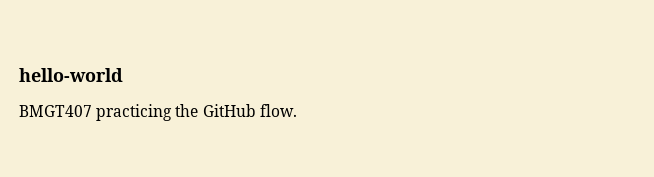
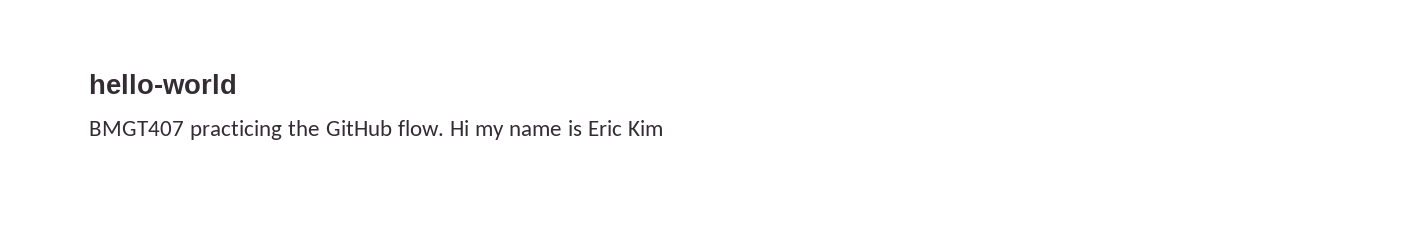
(297, 110) none -> [450,120,664,140] Hi my name is Eric Kim

